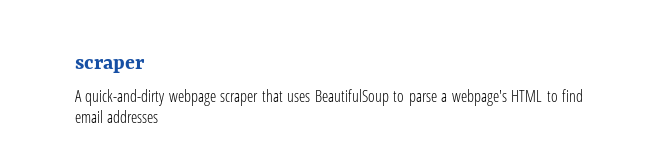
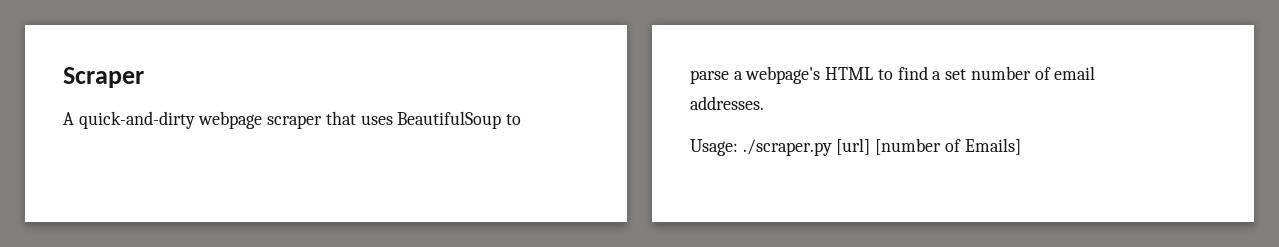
[75,59,145,73] scraper -> [63,67,144,88] Scraper
[75,110,159,123] email addresses -> [932,66,1096,80] [690,96,764,110] [690,138,1021,156] a set number of email addresses. // Usage: ./scraper.py [url] [number of Emails]

